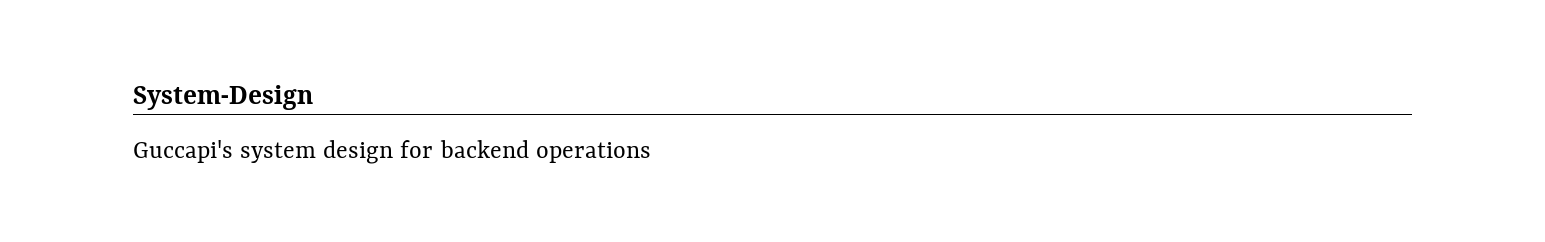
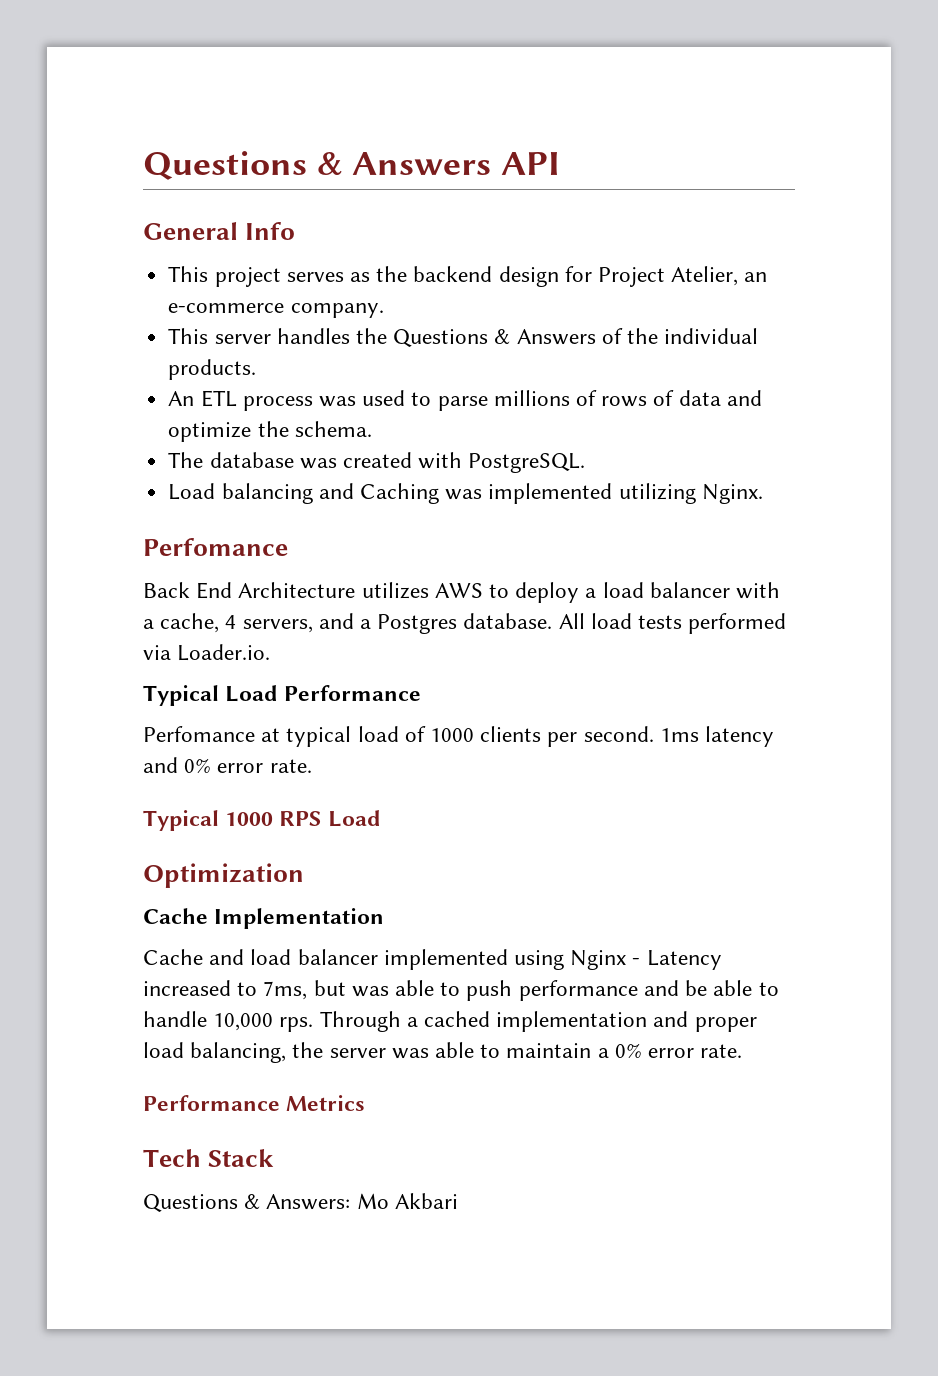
[133,85,313,110] [133,140,651,164] System-Design // Guccapi's system design for backend operations -> [143,151,561,180] [143,222,296,240] [168,266,768,287] [168,303,384,318] [168,328,759,347] [168,359,257,380] [168,390,762,411] [168,421,372,442] [168,452,586,473] [168,483,763,504] [143,538,288,556] [143,582,781,603] [143,613,787,634] [143,644,271,661] [143,685,422,706] [143,726,775,747] [143,757,312,773] [143,810,381,831] [143,863,304,888] [143,908,385,929] [143,949,722,970] [143,980,779,1001] [143,1011,757,1032] [143,1042,743,1063] [143,1095,366,1111] [143,1149,275,1167] [143,1193,458,1212] Questions & Answers API // General Info // This project serves as the backend design for Project Atelier, an e-commerce company. // This server handles the Questions & Answers of the individual products. // An ETL process was used to parse millions of rows of data and optimize the schema. // The database was created with PostgreSQL. // Load balancing and Caching was implemented utilizing Nginx. // Perfomance // Back End Architecture utilizes AWS to deploy a load balancer with a cache, 4 servers, and a Postgres database. All load tests performed via Loader.io. // Typical Load Performance // Perfomance at typical load of 1000 clients per second. 1ms latency and 0% error rate. // Typical 1000 RPS Load // Optimization // Cache Implementation // Cache and load balancer implemented using Nginx - Latency increased to 7ms, but was able to push performance and be able to handle 10,000 rps. Through a cached implementation and proper load balancing, the server was able to maintain a 0% error rate. // Performance Metrics // Tech Stack // Questions & Answers: Mo Akbari

